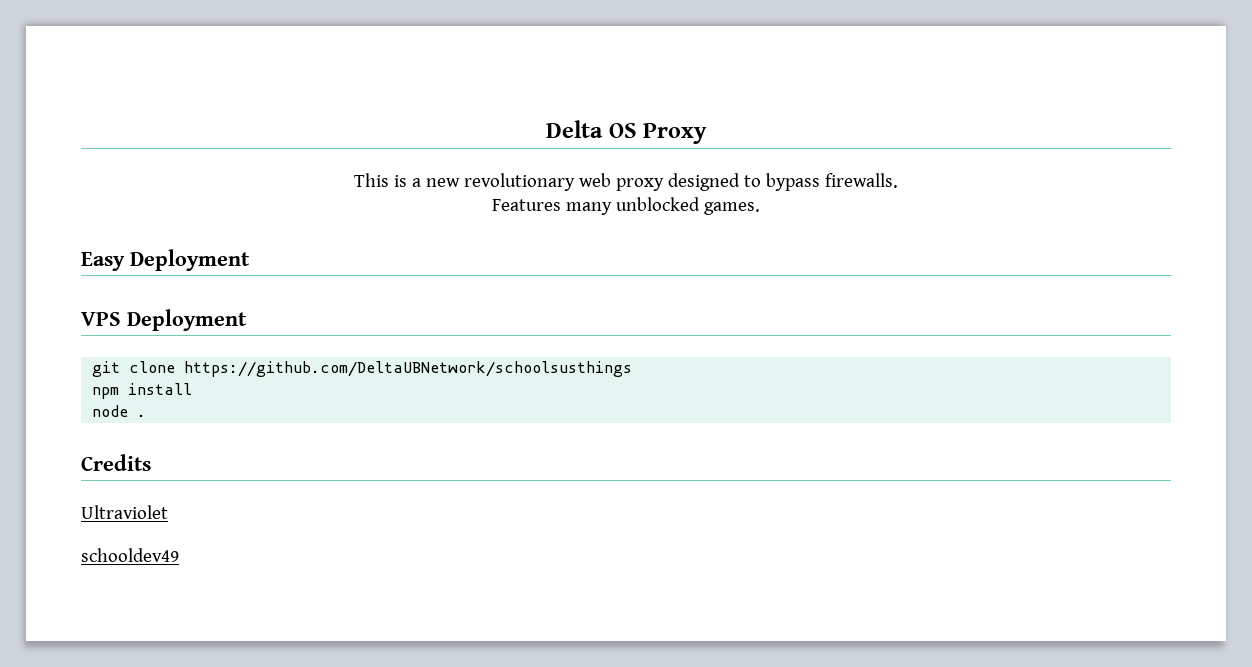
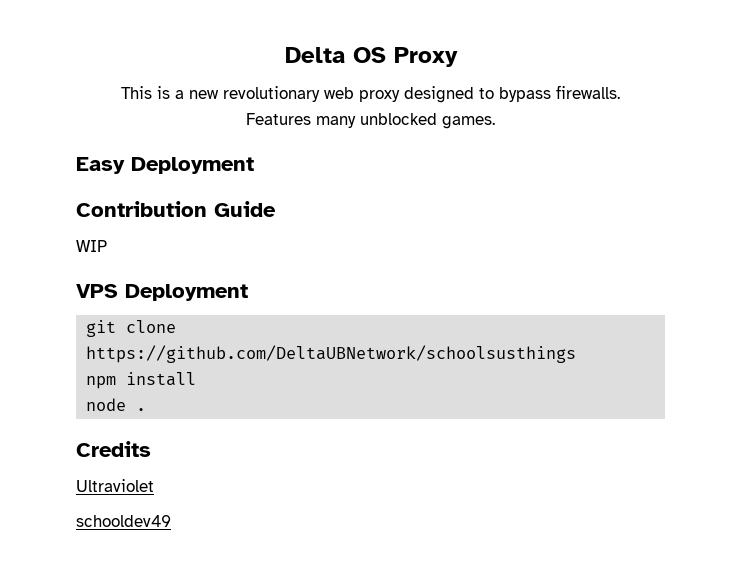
(250, 260) none -> [76,201,276,217] [76,240,107,252] // Contribution Guide // WIP

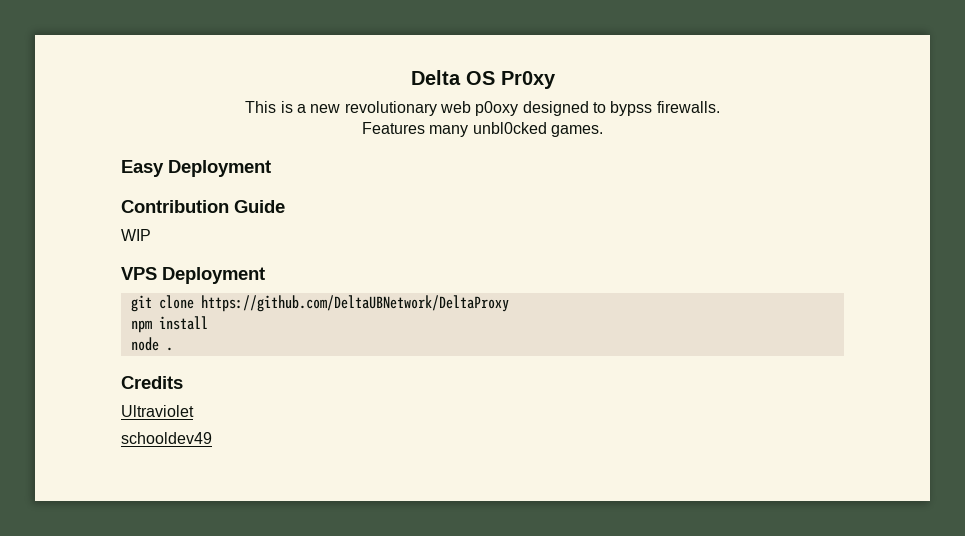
[393,47,458,67] Proxy -> [500,71,556,89] Pr0xy
[359,90,400,102] proxy -> [475,101,519,116] p0oxy
[499,87,551,102] bypass -> [610,101,653,116] bypss
[360,113,437,125] unblocked -> [472,122,547,134] unbl0cked
[86,345,577,363] https://github.com/DeltaUBNetwork/schoolsusthings -> [200,295,509,312] https://github.com/DeltaUBNetwork/DeltaProxy

